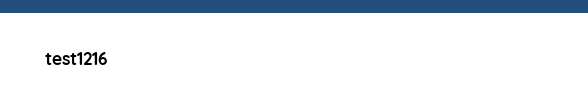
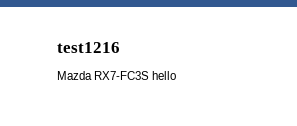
(108, 58) none -> [57,71,177,80] // Mazda RX7-FC3S hello

